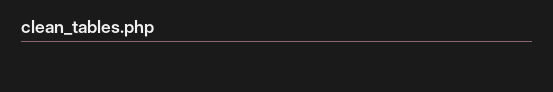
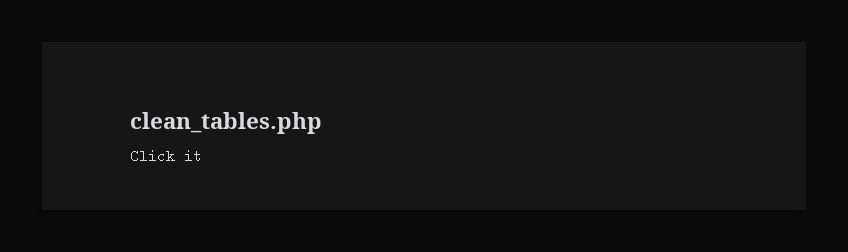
(154, 28) none -> [130,149,202,163] // Click it

